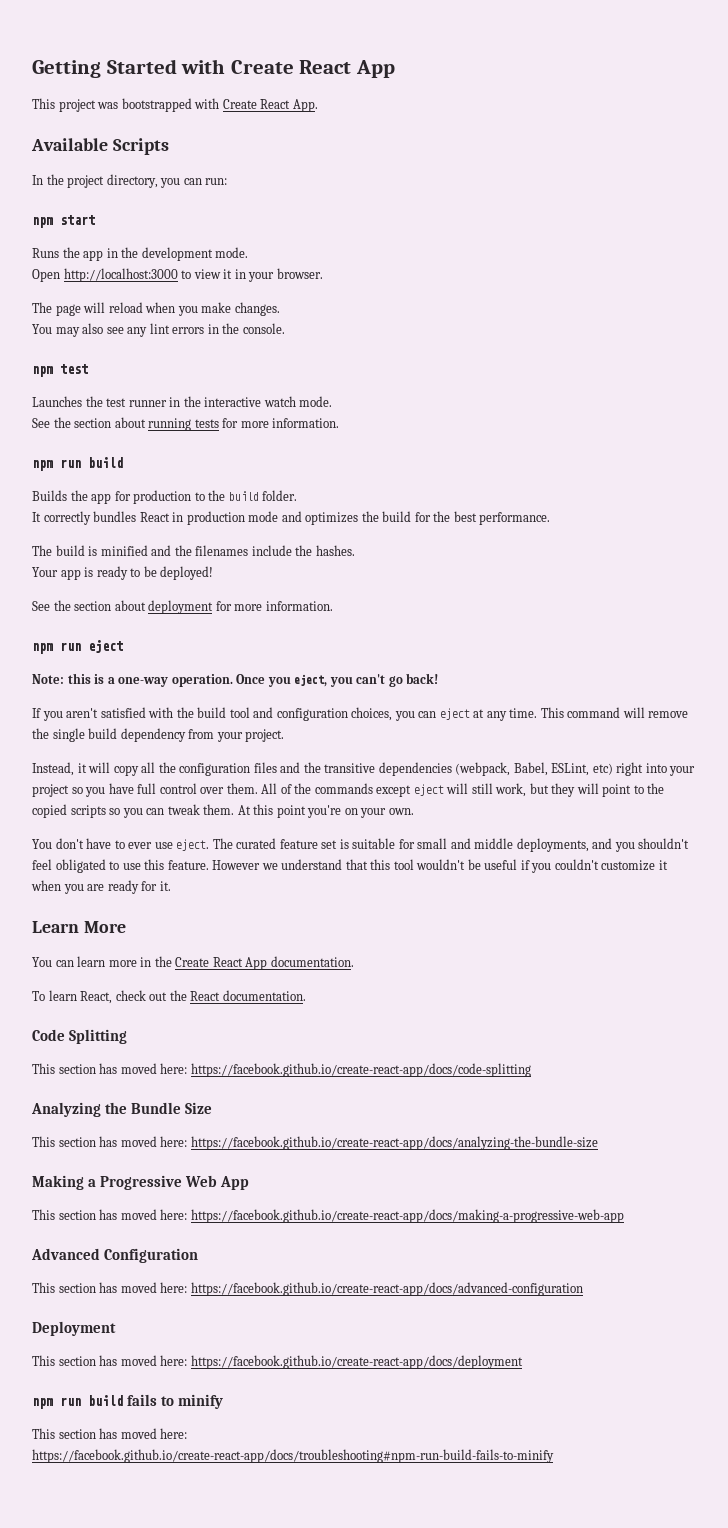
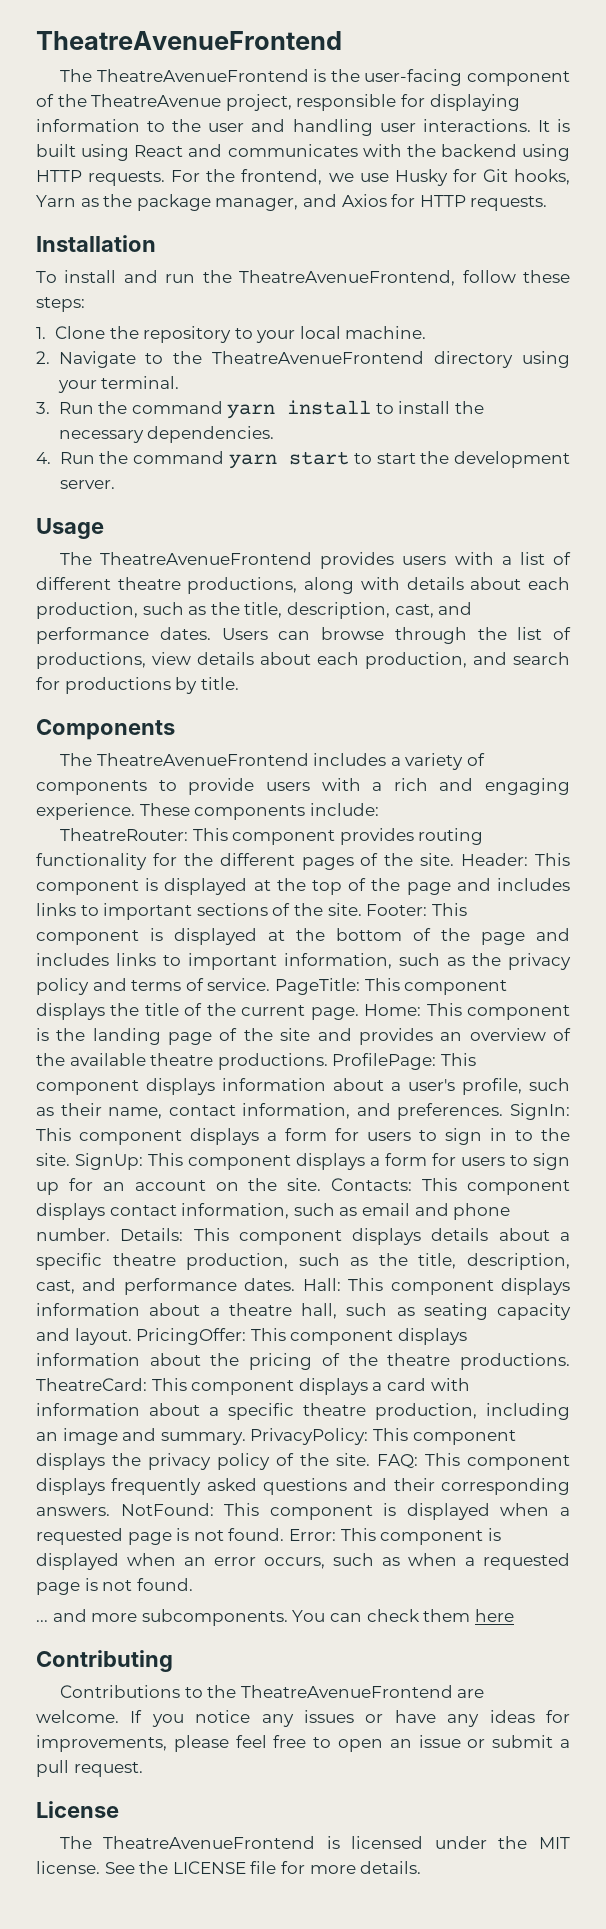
[32,59,395,78] [32,98,318,112] [31,138,169,155] [32,174,228,188] [32,215,95,228] [32,247,249,261] [32,268,323,282] [32,302,280,316] [32,323,285,337] [32,364,88,377] [32,396,333,407] [32,417,340,431] [32,457,123,471] [32,490,298,504] [32,511,551,525] [32,545,355,556] [32,566,214,580] [32,600,333,614] [32,640,123,654] [32,673,439,687] [32,707,689,721] [32,728,285,742] [32,762,696,776] [32,783,665,797] [32,804,414,818] [32,838,690,852] [32,859,668,873] [31,880,171,894] [32,921,126,933] [32,956,354,970] [32,990,306,1004] [32,1029,128,1044] [32,1063,531,1077] [31,1102,213,1117] [32,1136,598,1150] [32,1175,250,1190] [32,1209,624,1223] [31,1248,199,1263] [32,1282,583,1296] [32,1321,116,1336] [32,1355,523,1369] [32,1394,224,1409] [32,1428,188,1439] [32,1449,554,1463] Getting Started with Create React App // This project was bootstrapped with Create React App. // Available Scripts // In the project directory, you can run: // npm start // Runs the app in the development mode. // Open http://localhost:3000 to view it in your browser. // The page will reload when you make changes. // You may also see any lint errors in the console. // npm test // Launches the test runner in the interactive watch mode. // See the section about running tests for more information. // npm run build // Builds the app for production to the build folder. // It correctly bundles React in production mode and optimizes the build for the best performance. // The build is minified and the filenames include the hashes. // Your app is ready to be deployed! // See the section about deployment for more information. // npm run eject // Note: this is a one-way operation. Once you eject, you can't go back! // If you aren't satisfied with the build tool and configuration choices, you can eject at any time. This command will remove the single build dependency from your project. // Instead, it will copy all the configuration files and the transitive dependencies (webpack, Babel, ESLint, etc) right into your project so you have full control over them. All of the commands except eject will still work, but they will point to the copied scripts so you can tweak them. At this point you're on your own. // You don't have to ever use eject. The curated feature set is suitable for small and middle deployments, and you shouldn't feel obligated to use this feature. However we understand that this tool wouldn't be useful if you couldn't customize it when you are ready for it. // Learn More // You can learn more in the Create React App documentation. // To learn React, check out the React documentation. // Code Splitting // This section has moved here: https://facebook.github.io/create-react-app/docs/code-splitting // Analyzing the Bundle Size // This section has moved here: https://facebook.github.io/create-react-app/docs/analyzing-the-bundle-size // Making a Progressive Web App // This section has moved here: https://facebook.github.io/create-react-app/docs/making-a-progressive-web-app // Advanced Configuration // This section has moved here: https://facebook.github.io/create-react-app/docs/advanced-configuration // Deployment // This section has moved here: https://facebook.github.io/create-react-app/docs/deployment // npm run build fails to minify // This section has moved here: https://facebook.github.io/create-react-app/docs/troubleshooting#npm-run-build-fails-to-minify -> [36,31,342,50] [59,69,570,86] [36,94,520,111] [36,119,570,136] [36,144,570,161] [36,169,571,186] [36,194,548,211] [36,235,156,252] [36,270,570,286] [36,297,85,312] [36,326,427,343] [36,351,570,368] [57,376,180,393] [36,400,485,419] [58,426,275,443] [36,451,571,469] [59,480,115,489] [36,518,104,539] [59,552,572,569] [36,577,570,594] [36,602,473,619] [36,627,571,644] [36,652,570,669] [36,677,239,694] [36,719,175,740] [59,753,485,770] [36,778,570,795] [36,803,379,820] [59,828,484,845] [36,853,570,870] [36,878,570,895] [36,903,467,920] [36,928,570,945] [36,953,571,970] [36,978,508,995] [36,1003,570,1020] [36,1028,572,1045] [36,1053,476,1070] [36,1078,570,1095] [36,1103,570,1120] [36,1128,570,1145] [36,1153,570,1170] [36,1178,570,1195] [36,1203,511,1220] [36,1228,570,1245] [36,1253,570,1270] [36,1278,570,1295] [36,1303,571,1320] [36,1328,467,1345] [36,1353,570,1370] [36,1378,470,1395] [36,1403,570,1420] [36,1428,516,1445] [36,1453,570,1470] [36,1478,570,1495] [36,1503,570,1520] [36,1528,501,1545] [36,1553,570,1570] [36,1578,193,1595] [36,1609,514,1626] [36,1650,173,1672] [59,1685,485,1698] [36,1710,570,1727] [36,1735,570,1752] [36,1760,143,1777] [36,1801,119,1818] [59,1836,571,1849] [36,1861,422,1874] TheatreAvenueFrontend // The TheatreAvenueFrontend is the user-facing component of the TheatreAvenue project, responsible for displaying information to the user and handling user interactions. It is built using React and communicates with the backend using HTTP requests. For the frontend, we use Husky for Git hooks, Yarn as the package manager, and Axios for HTTP requests. // Installation // To install and run the TheatreAvenueFrontend, follow these steps: // 1. Clone the repository to your local machine. // 2. Navigate to the TheatreAvenueFrontend directory using your terminal. // 3. Run the command yarn install to install the necessary dependencies. // 4. Run the command yarn start to start the development server. // Usage // The TheatreAvenueFrontend provides users with a list of different theatre productions, along with details about each production, such as the title, description, cast, and performance dates. Users can browse through the list of productions, view details about each production, and search for productions by title. // Components // The TheatreAvenueFrontend includes a variety of components to provide users with a rich and engaging experience. These components include: // TheatreRouter: This component provides routing functionality for the different pages of the site. Header: This component is displayed at the top of the page and includes links to important sections of the site. Footer: This component is displayed at the bottom of the page and includes links to important information, such as the privacy policy and terms of service. PageTitle: This component displays the title of the current page. Home: This component is the landing page of the site and provides an overview of the available theatre productions. ProfilePage: This component displays information about a user's profile, such as their name, contact information, and preferences. SignIn: This component displays a form for users to sign in to the site. SignUp: This component displays a form for users to sign up for an account on the site. Contacts: This component displays contact information, such as email and phone number. Details: This component displays details about a specific theatre production, such as the title, description, cast, and performance dates. Hall: This component displays information about a theatre hall, such as seating capacity and layout. PricingOffer: This component displays information about the pricing of the theatre productions. TheatreCard: This component displays a card with information about a specific theatre production, including an image and summary. PrivacyPolicy: This component displays the privacy policy of the site. FAQ: This component displays frequently asked questions and their corresponding answers. NotFound: This component is displayed when a requested page is not found. Error: This component is displayed when an error occurs, such as when a requested page is not found. // ... and more subcomponents. You can check them here // Contributing // Contributions to the TheatreAvenueFrontend are welcome. If you notice any issues or have any ideas for improvements, please feel free to open an issue or submit a pull request. // License // The TheatreAvenueFrontend is licensed under the MIT license. See the LICENSE file for more details.

